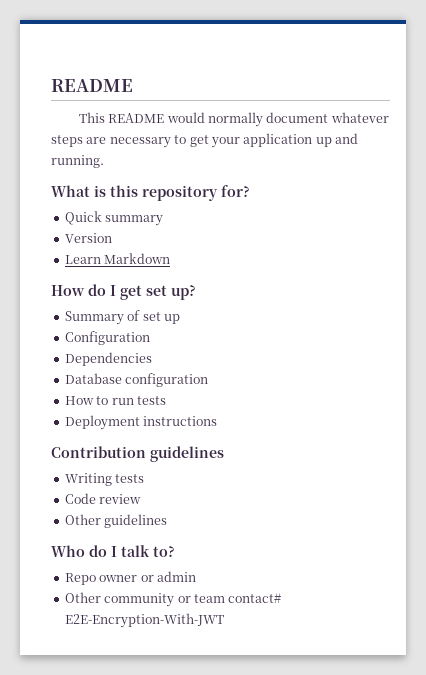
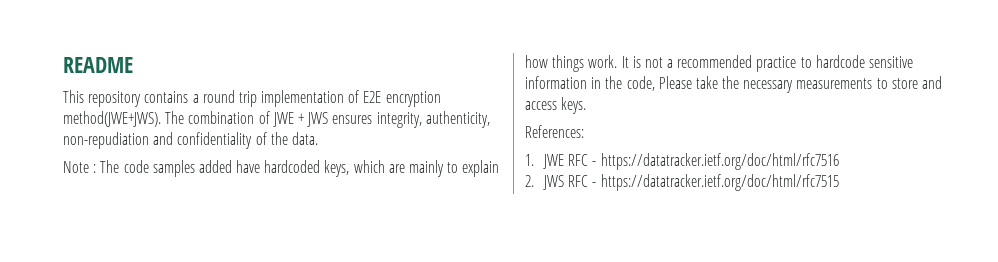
[108,112,389,127] [51,133,358,148] [51,155,104,168] [51,185,250,201] [64,211,164,226] [64,233,112,243] [64,253,171,264] [51,284,196,300] [64,310,180,325] [64,331,150,345] [64,352,152,366] [64,373,209,387] [64,396,166,405] [64,415,218,430] [51,446,224,462] [64,473,145,486] [64,493,142,504] [64,514,168,528] [51,545,175,557] [64,571,196,585] [64,592,282,607] [64,613,224,628] README would normally document whatever steps are necessary to get your application up and running. // What is this repository for? // Quick summary // Version // Learn Markdown // How do I get set up? // Summary of set up // Configuration // Dependencies // Database configuration // How to run tests // Deployment instructions // Contribution guidelines // Writing tests // Code review // Other guidelines // Who do I talk to? // Repo owner or admin // Other community or team contact# E2E-Encryption-With-JWT -> [88,90,441,107] [63,111,490,128] [63,132,318,149] [63,160,500,177] [525,55,914,72] [525,76,943,93] [525,97,587,114] [525,125,584,138] [525,153,839,170] [525,174,839,191] repository contains a round trip implementation of E2E encryption method(JWE+JWS). The combination of JWE + JWS ensures integrity, authenticity, non-repudiation and confidentiality of the data. // Note : The code samples added have hardcoded keys, which are mainly to explain how things work. It is not a recommended practice to hardcode sensitive information in the code, Please take the necessary measurements to store and access keys. // References: // 1. JWE RFC - https://datatracker.ietf.org/doc/html/rfc7516 // 2. JWS RFC - https://datatracker.ietf.org/doc/html/rfc7515

